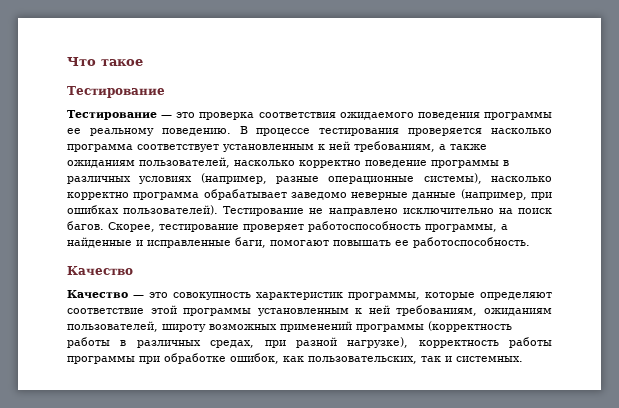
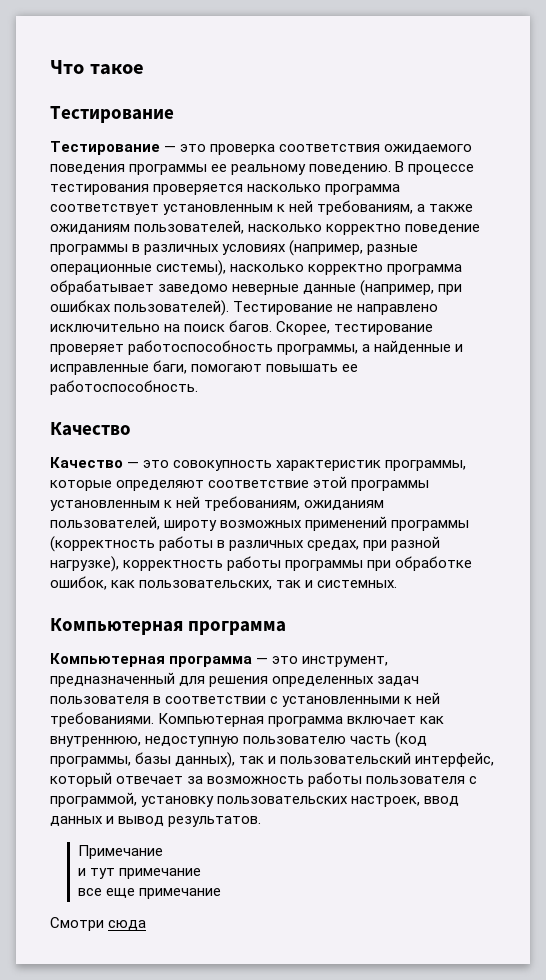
(523, 359) none -> [50,618,287,635] [50,653,389,667] [50,672,420,687] [50,692,441,707] [50,712,445,727] [50,732,428,748] [50,752,495,768] [50,772,478,787] [50,792,460,807] [50,816,262,827] [77,845,163,859] [77,868,201,879] [77,888,221,899] [50,917,147,931] // Компьютерная программа // Компьютерная программа — это инструмент, предназначенный для решения определенных задач пользователя в соответствии с установленными к ней требованиями. Компьютерная программа включает как внутреннюю, недоступную пользователю часть (код программы, базы данных), так и пользовательский интерфейс, который отвечает за возможность работы пользователя с программой, установку пользовательских настроек, ввод данных и вывод результатов. // Примечание // и тут примечание // все еще примечание // Смотри сюда

